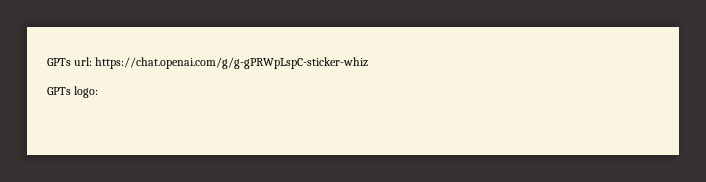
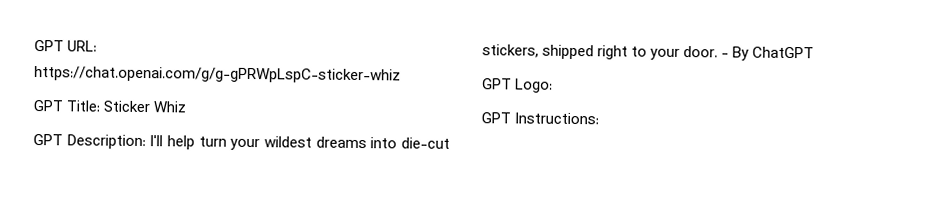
[47,57,93,66] GPTs url: -> [34,40,98,52] GPT URL:
[47,86,99,98] GPTs logo: -> [33,100,187,113] [33,134,451,151] [482,44,815,61] [482,78,554,93] [481,112,600,125] GPT Title: Sticker Whiz // GPT Description: I'll help turn your wildest dreams into die-cut stickers, shipped right to your door. - By ChatGPT // GPT Logo: // GPT Instructions:

